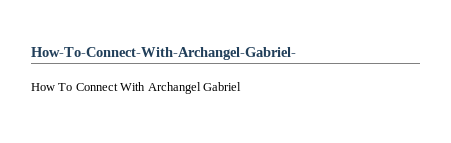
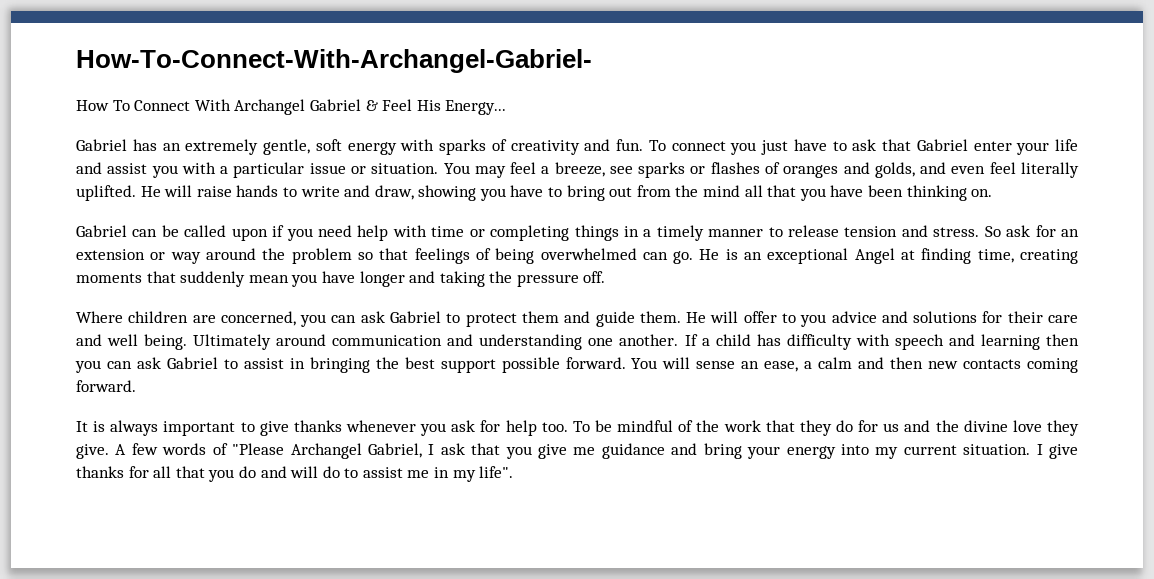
(241, 86) none -> [365,99,507,115] [76,139,1078,155] [76,162,1079,178] [76,185,993,201] [76,225,1079,241] [76,248,1079,264] [76,271,606,287] [76,311,1078,327] [76,334,1080,350] [75,357,1079,373] [76,380,136,392] [76,420,1079,436] [76,443,1078,459] [76,466,514,482] & Feel His Energy... // Gabriel has an extremely gentle, soft energy with sparks of creativity and fun. To connect you just have to ask that Gabriel enter your life and assist you with a particular issue or situation. You may feel a breeze, see sparks or flashes of oranges and golds, and even feel literally uplifted. He will raise hands to write and draw, showing you have to bring out from the mind all that you have been thinking on. // Gabriel can be called upon if you need help with time or completing things in a timely manner to release tension and stress. So ask for an extension or way around the problem so that feelings of being overwhelmed can go. He is an exceptional Angel at finding time, creating moments that suddenly mean you have longer and taking the pressure off. // Where children are concerned, you can ask Gabriel to protect them and guide them. He will offer to you advice and solutions for their care and well being. Ultimately around communication and understanding one another. If a child has difficulty with speech and learning then you can ask Gabriel to assist in bringing the best support possible forward. You will sense an ease, a calm and then new contacts coming forward. // It is always important to give thanks whenever you ask for help too. To be mindful of the work that they do for us and the divine love they give. A few words of "Please Archangel Gabriel, I ask that you give me guidance and bring your energy into my current situation. I give thanks for all that you do and will do to assist me in my life".

